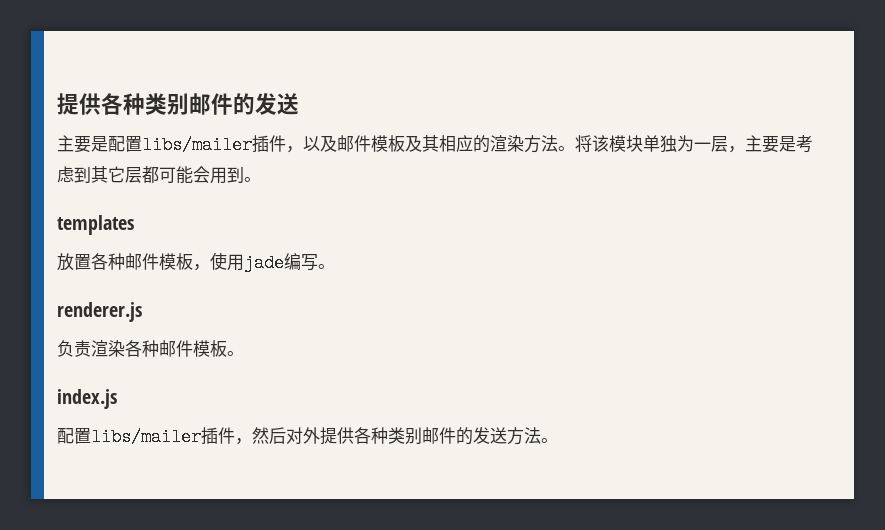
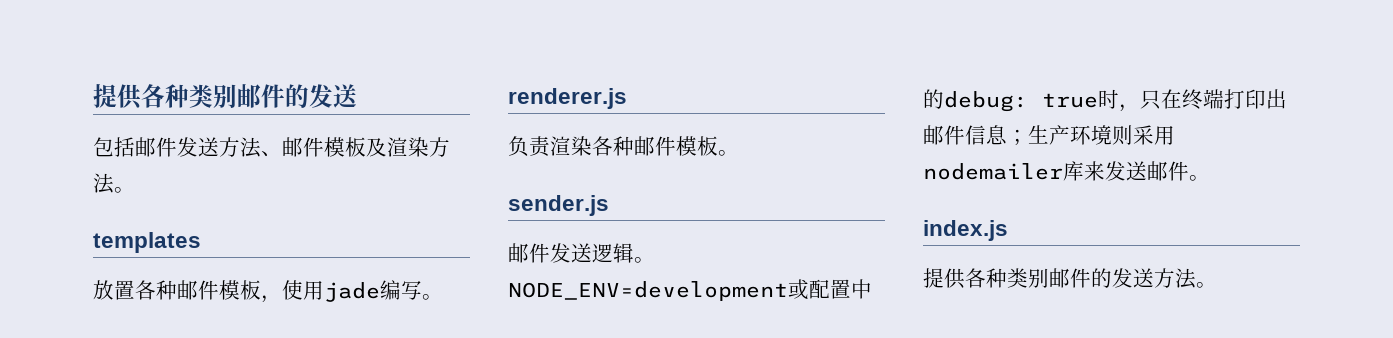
[57,135,337,154] 主要是配置libs/mailer插件，以及 -> [93,137,282,158] 包括邮件发送方法、
[422,135,490,153] 其相应的 -> (387, 147) none
[575,135,813,153] [57,166,261,184] 将该模块单独为一层，主要是考虑到其它层都可能会用到。 -> (135, 190) none
[57,389,117,409] [57,427,320,446] index.js // 配置libs/mailer插件，然后对外 -> [508,195,609,216] [508,243,655,263] [508,279,872,301] [923,89,1287,112] [923,125,1175,145] [923,161,1210,181] [923,220,1008,241] sender.js // 邮件发送逻辑。NODE_ENV=development或配置中的debug: true时，只在终端打印出邮件信息；生产环境则采用nodemailer库来发送邮件。 // index.js //

